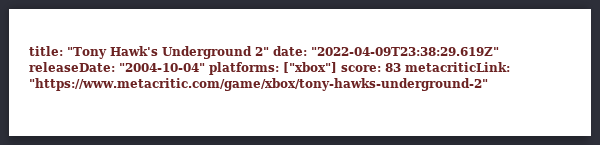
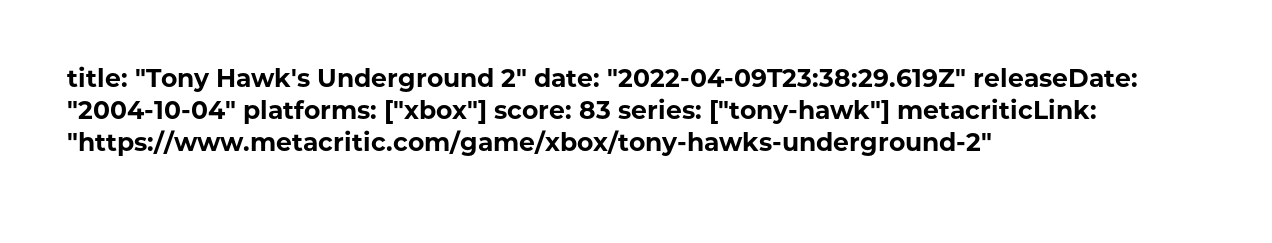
(401, 67) none -> [618,98,890,124] series: ["tony-hawk"]

